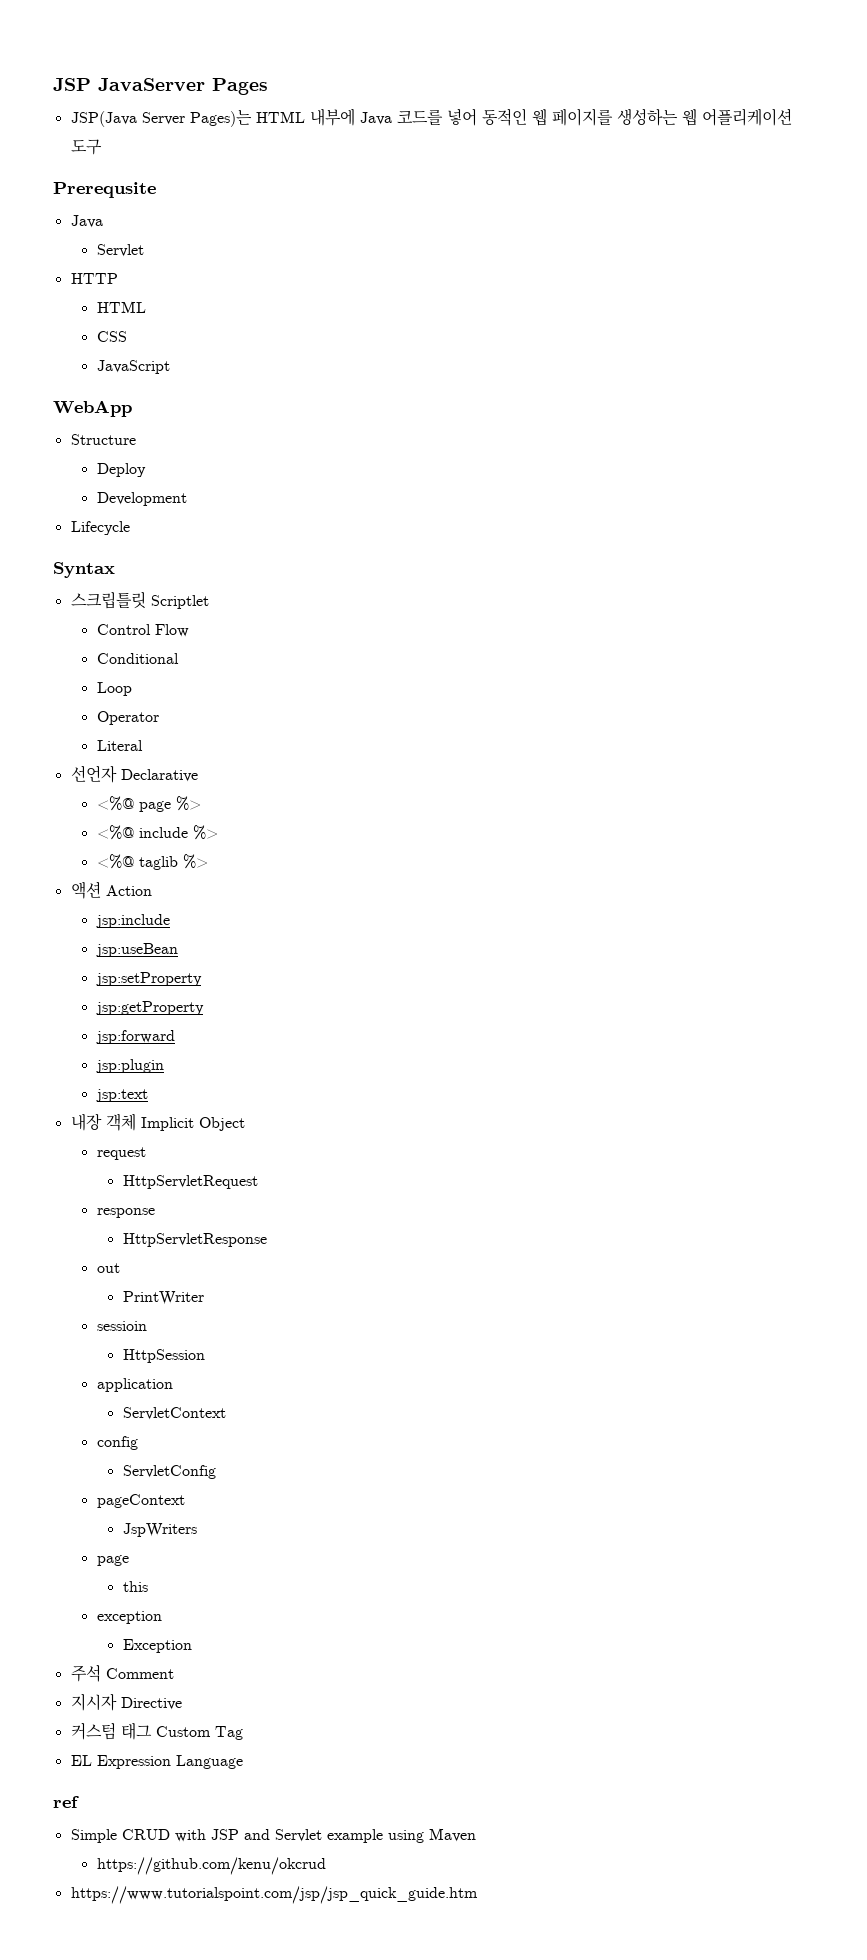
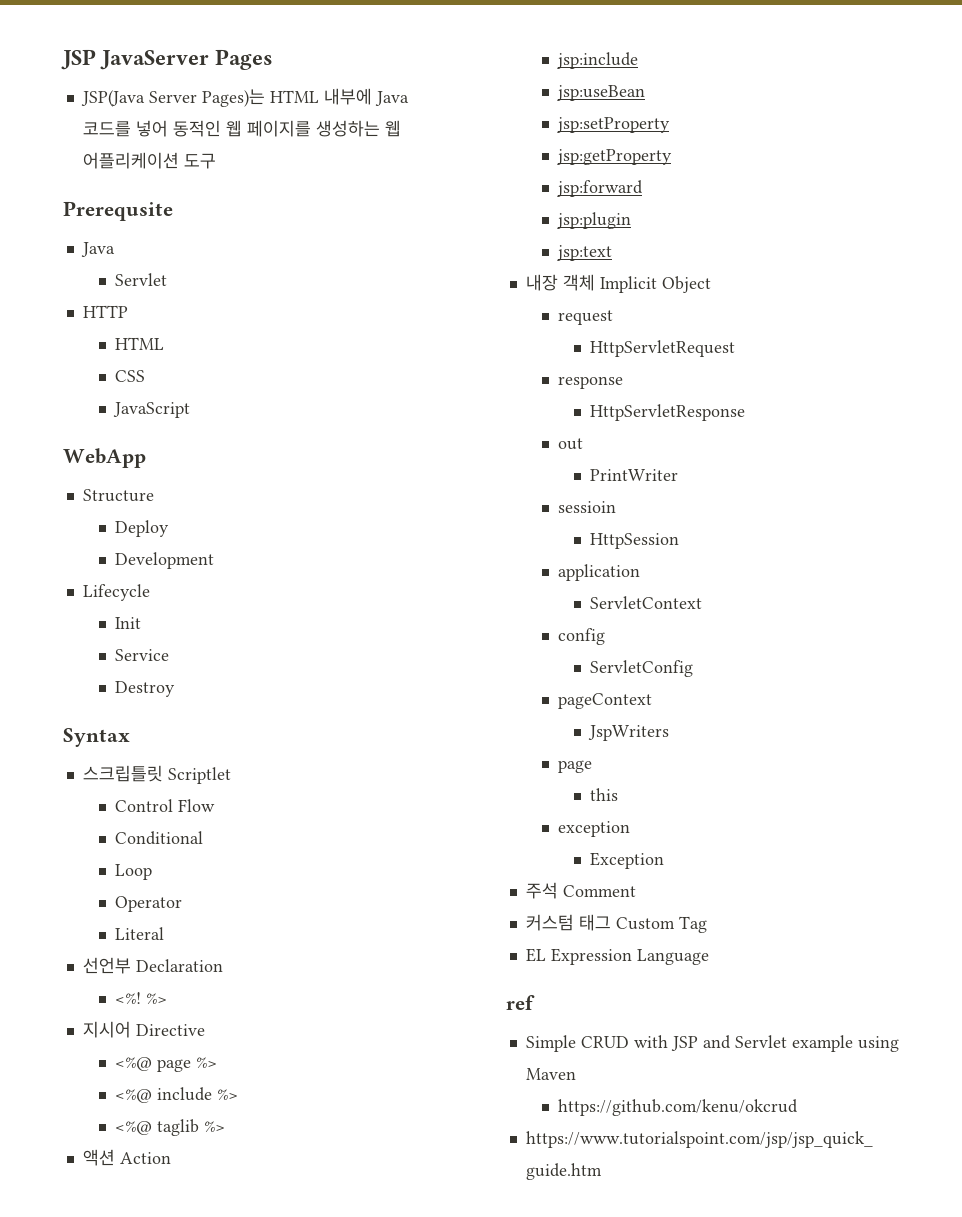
(130, 528) none -> [114,617,141,629] [114,649,169,661] [114,681,175,697] // Init // Service // Destroy
[70,765,198,783] 선언자 Declarative -> [82,957,223,974] [114,992,167,1004] [82,1021,205,1038] 선언부 Declaration // <%! %> // 지시어 Directive
[70,1693,182,1711] // 지시자 Directive -> (636, 891) none

